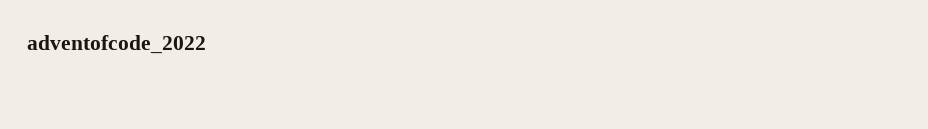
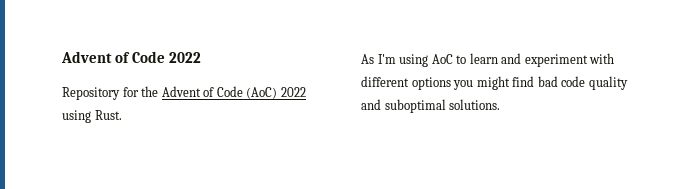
[27,35,206,54] adventofcode_2022 -> [61,51,202,63] [62,86,306,100] [62,110,122,123] [361,53,615,67] [361,76,628,90] [361,99,501,113] Advent of Code 2022 // Repository for the Advent of Code (AoC) 2022 using Rust. // As I'm using AoC to learn and experiment with different options you might find bad code quality and suboptimal solutions.

